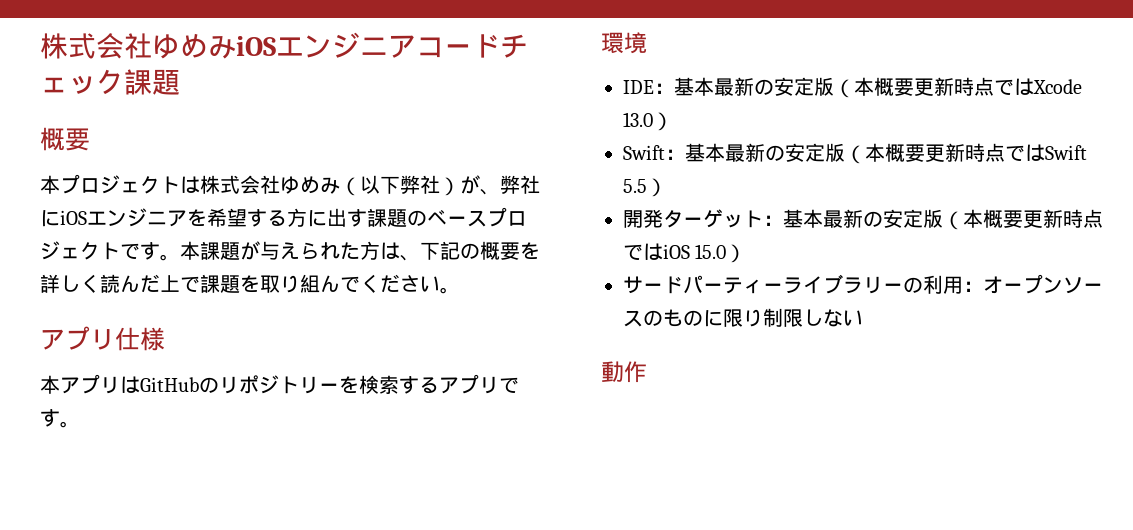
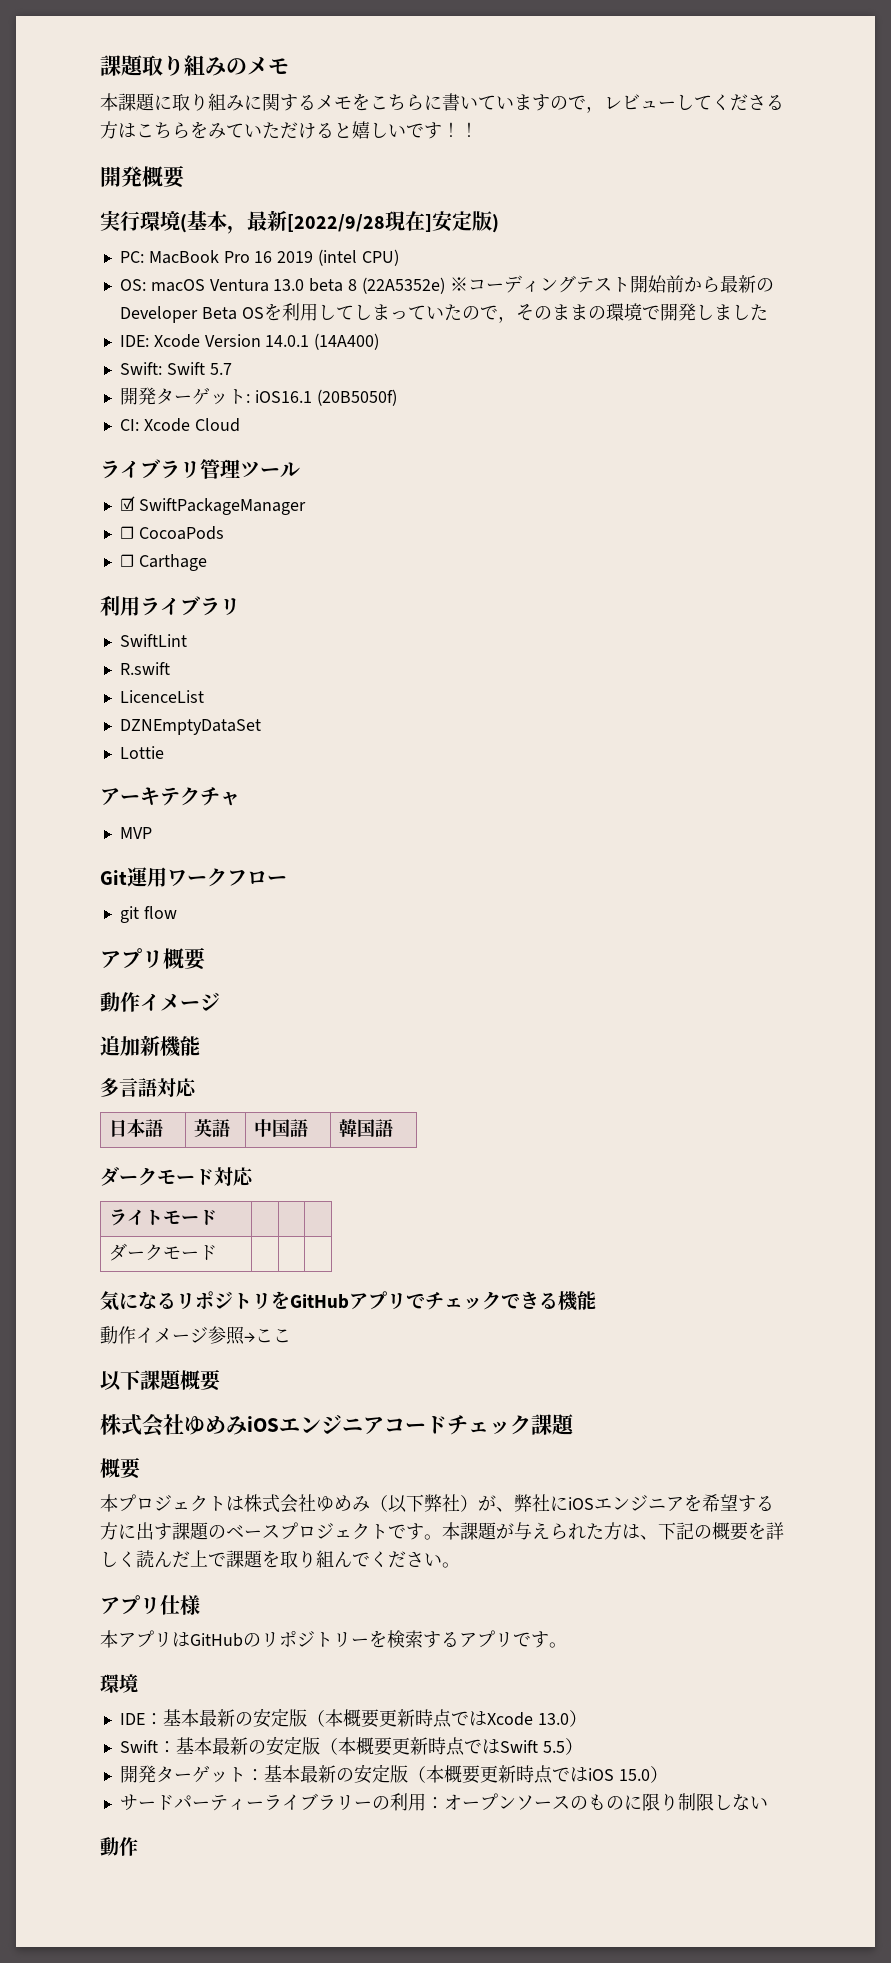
(40, 46) none -> [100,55,289,76] [100,93,784,113] [100,121,478,139] [100,165,185,188] [100,210,499,234] [119,249,399,266] [119,275,774,294] [119,303,768,323] [119,333,380,350] [119,362,232,375] [119,387,397,406] [119,418,240,432] [100,459,300,479] [119,496,306,515] [119,526,224,540] [119,554,207,571] [100,595,240,616] [119,634,187,647] [119,662,170,675] [119,690,204,703] [119,719,261,735] [119,746,164,759] [100,787,240,806] [119,827,152,839] [100,867,287,887] [119,906,177,923] [100,947,206,970] [100,992,220,1012] [100,1035,200,1057] [100,1078,197,1097] [108,1119,163,1137] [193,1119,230,1137] [253,1119,308,1137] [338,1119,393,1137] [100,1167,254,1186] [108,1209,217,1226] [108,1243,217,1261] [100,1291,596,1311] [100,1326,291,1345] [100,1370,221,1391] 課題取り組みのメモ // 本課題に取り組みに関するメモをこちらに書いていますので，レビューしてくださる方はこちらをみていただけると嬉しいです！！ // 開発概要 // 実行環境(基本，最新[2022/9/28現在]安定版) // PC: MacBook Pro 16 2019 (intel CPU) // OS: macOS Ventura 13.0 beta 8 (22A5352e) ※コーディングテスト開始前から最新のDeveloper Beta OSを利用してしまっていたので，そのままの環境で開発しました // IDE: Xcode Version 14.0.1 (14A400) // Swift: Swift 5.7 // 開発ターゲット: iOS16.1 (20B5050f) // CI: Xcode Cloud // ライブラリ管理ツール // ☑ SwiftPackageManager // ☐ CocoaPods // ☐ Carthage // 利用ライブラリ // SwiftLint // R.swift // LicenceList // DZNEmptyDataSet // Lottie // アーキテクチャ // MVP // Git運用ワークフロー // git flow // アプリ概要 // 動作イメージ // 追加新機能 // 多言語対応 // 日本語 | 英語 | 中国語 | 韓国語 // ダークモード対応 // ライトモード | | | // ダークモード | | | // 気になるリポジトリをGitHubアプリでチェックできる機能 // 動作イメージ参照→ここ // 以下課題概要 //

